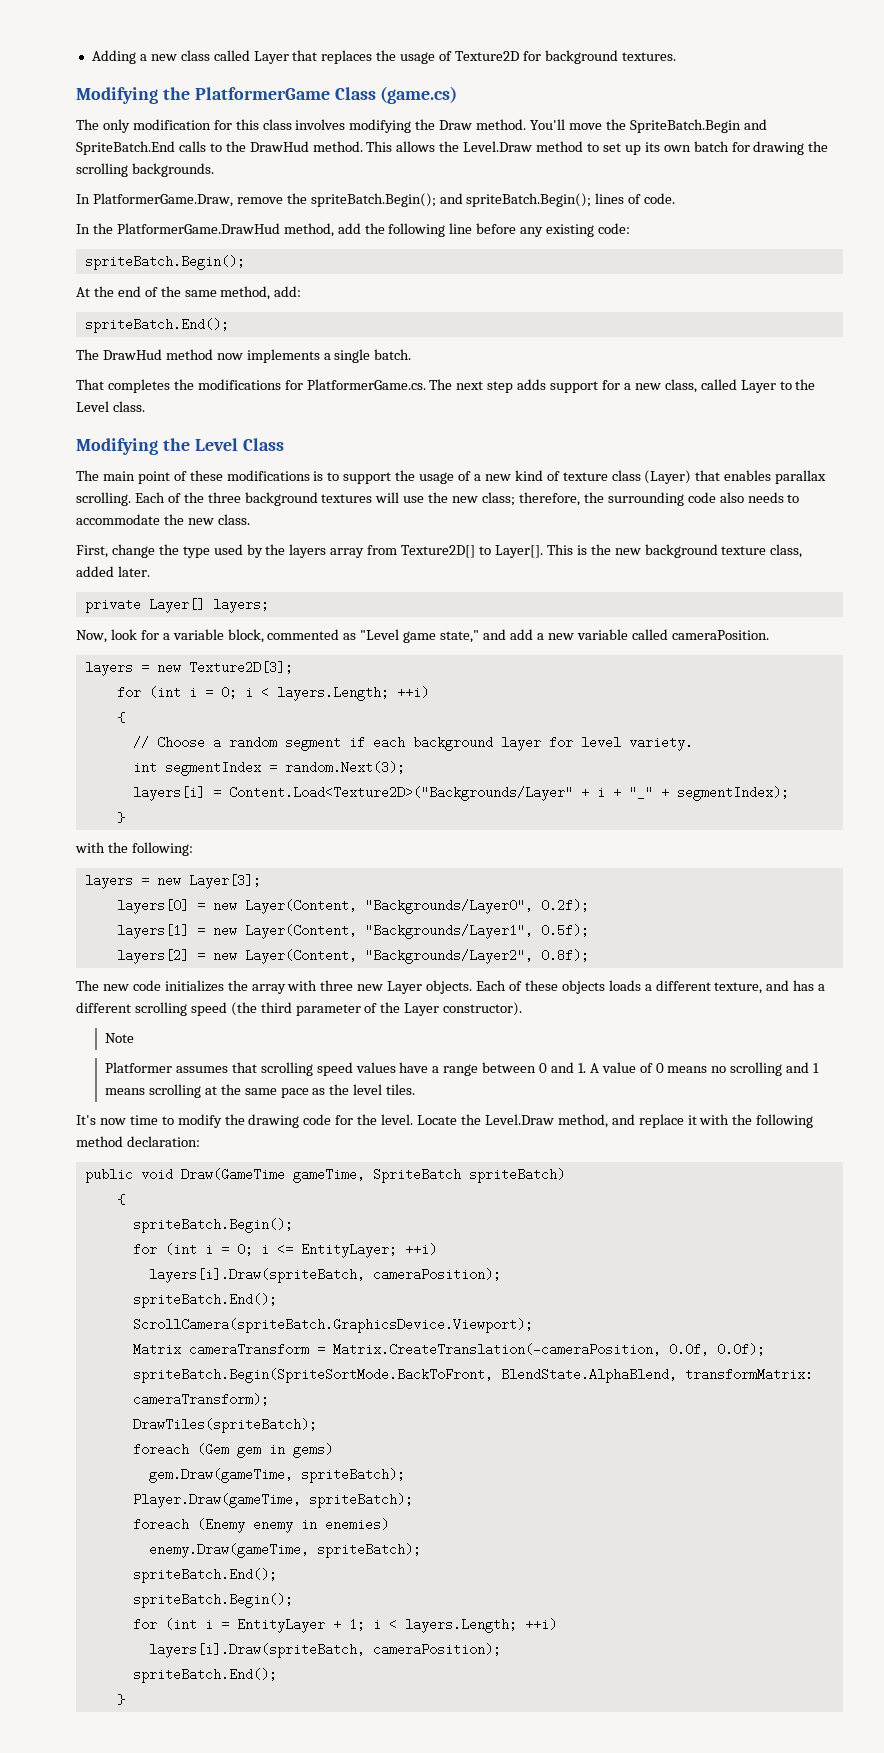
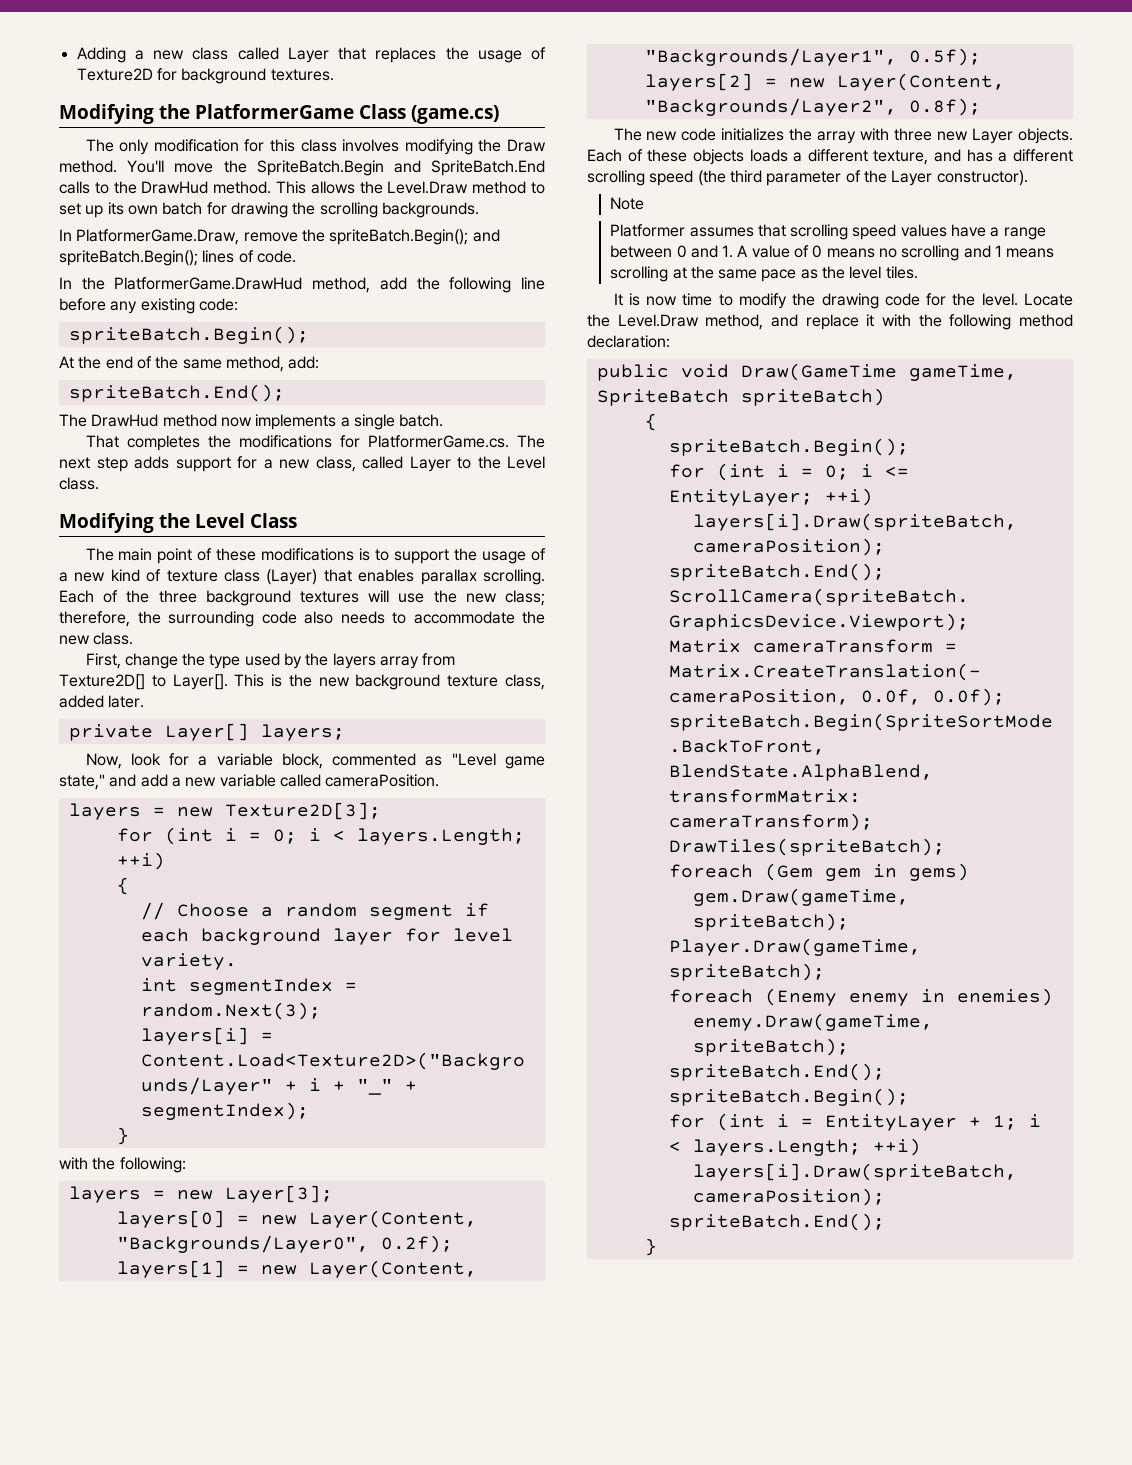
[76,1115,96,1125] It's -> [613,293,640,306] It is

